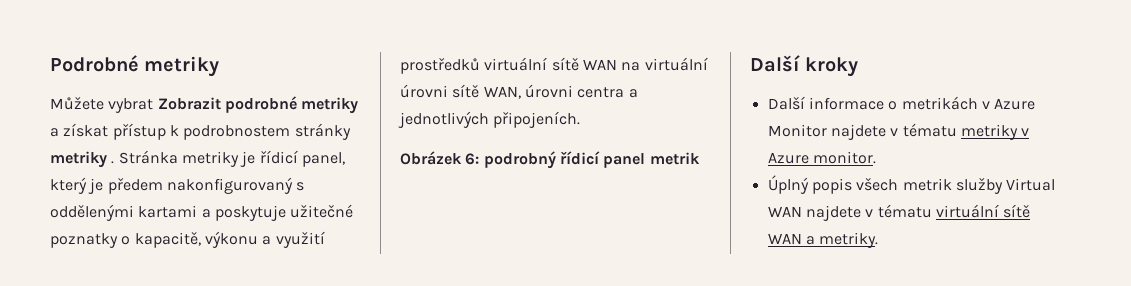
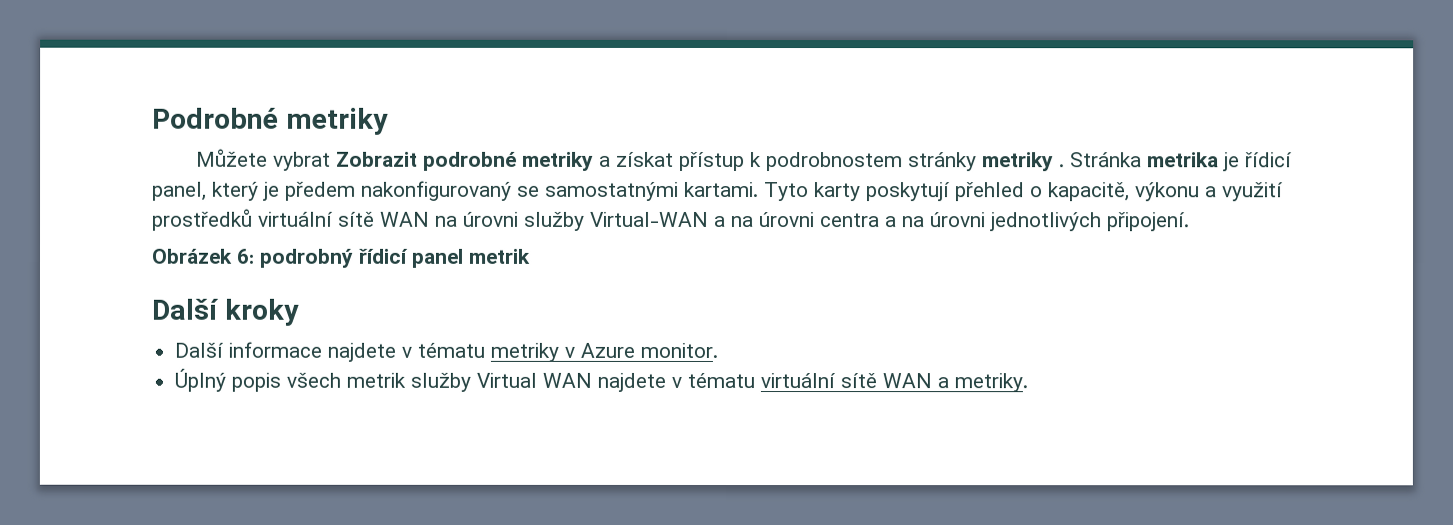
[181,151,239,167] metriky -> [1147,152,1220,168] metrika
[296,182,305,191] [50,204,354,221] [50,233,118,248] s oddělenými kartami a poskytuje užitečné poznatky -> [517,181,1025,202] se samostatnými kartami. Tyto karty poskytují přehled
[644,57,708,71] [400,84,638,99] [398,111,581,128] virtuální úrovni sítě WAN, úrovni centra a jednotlivých připojeních. -> [463,211,1190,232] úrovni služby Virtual-WAN a na úrovni centra a na úrovni jednotlivých připojení.
[888,96,1036,110] [767,124,827,137] o metrikách v Azure Monitor -> (323, 349) none

